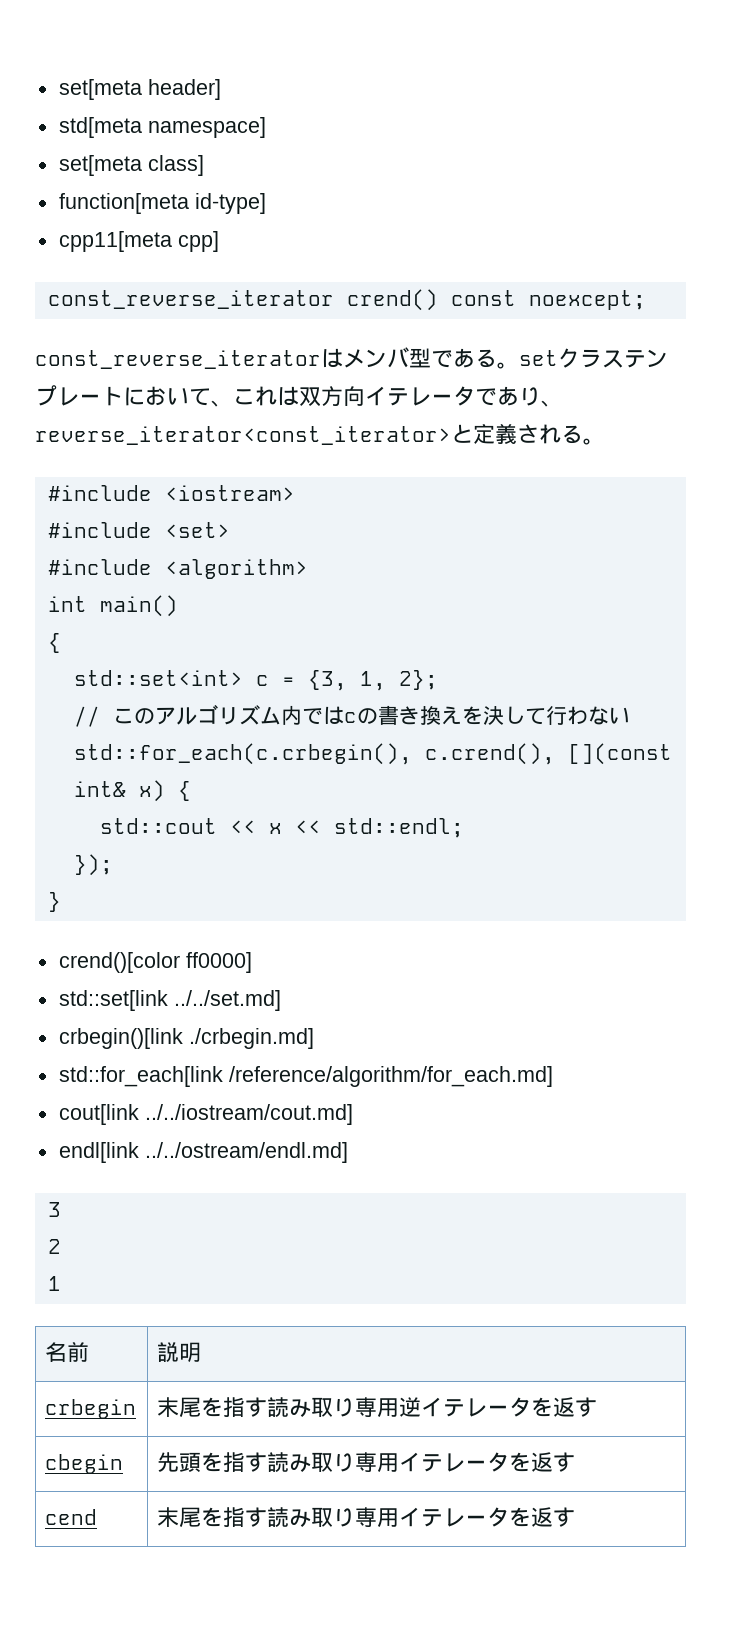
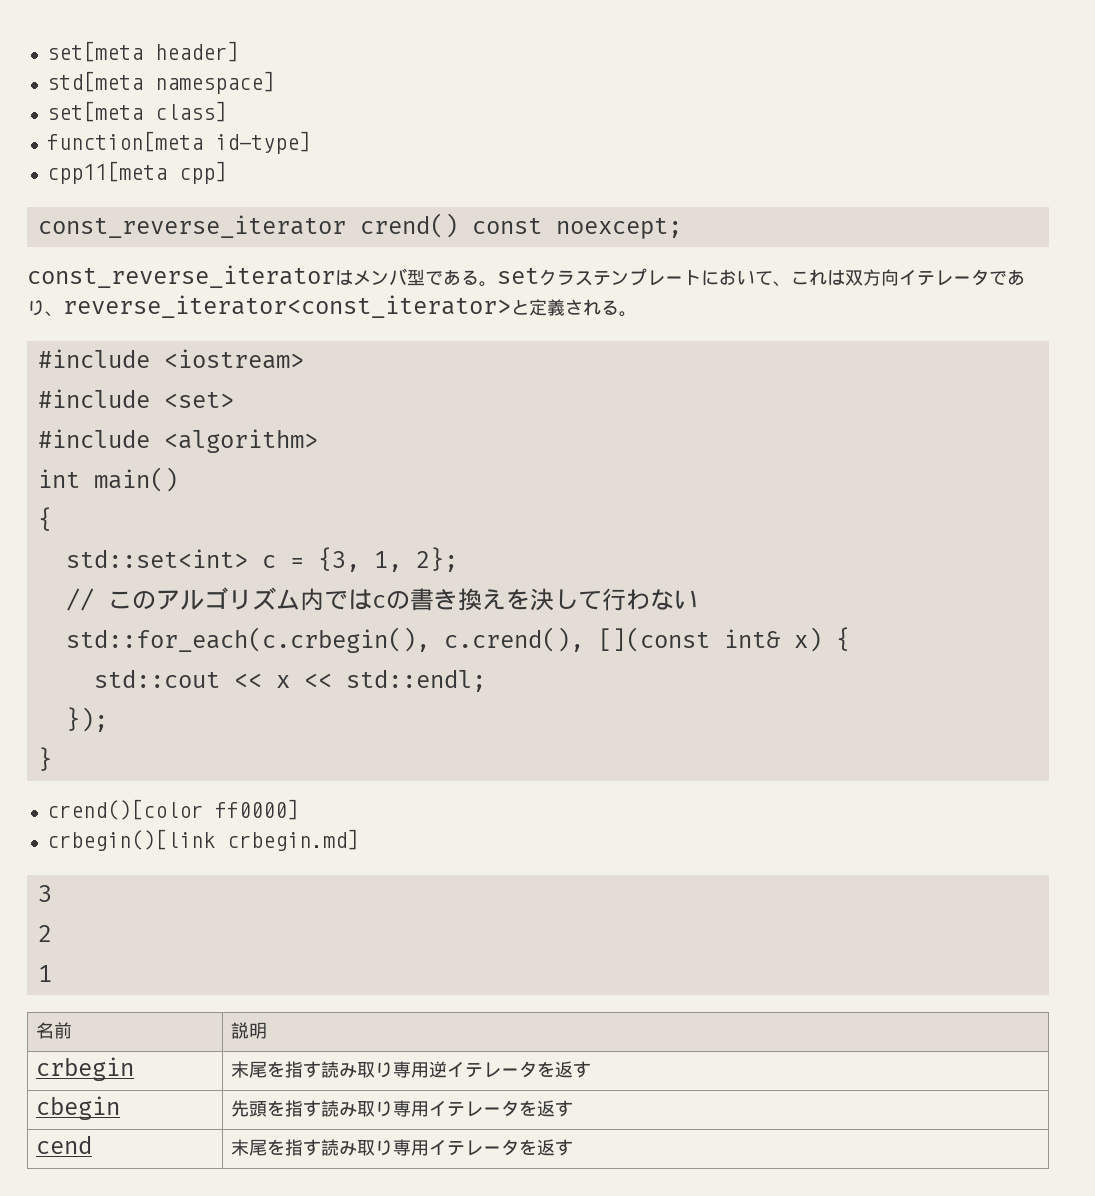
[58,990,281,1011] // std::set[link ../../set.md] -> (299, 809) none
[188,1028,314,1049] [58,1066,553,1087] [58,1104,353,1125] [58,1142,348,1163] ./crbegin.md] // std::for_each[link /reference/algorithm/for_each.md] // cout[link ../../iostream/cout.md] // endl[link ../../ostream/endl.md] -> [226,829,359,851] crbegin.md]

